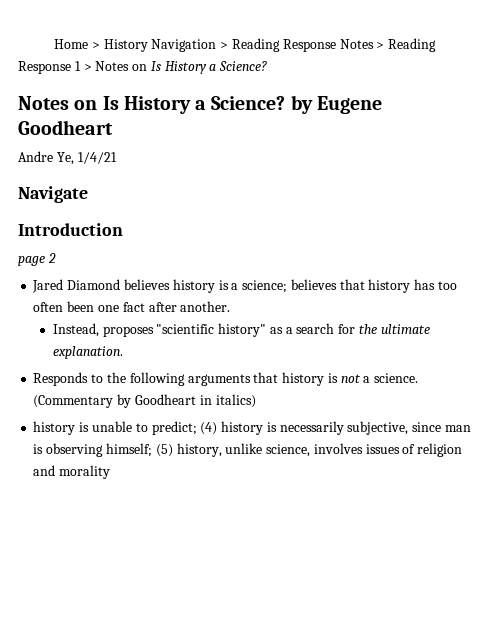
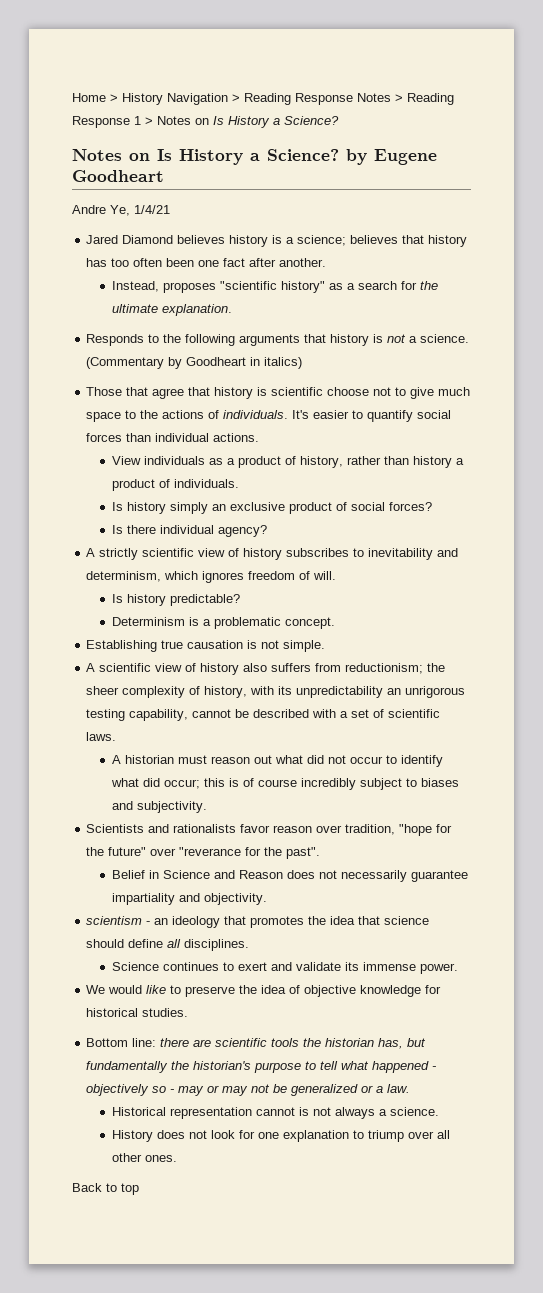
[18,186,88,203] [18,223,123,236] [18,253,56,266] // Navigate // Introduction // page 2 -> (170, 209) none
[33,421,471,435] [33,443,463,457] [33,465,111,479] history is unable to predict; (4) history is necessarily subjective, since man is observing himself; (5) history, unlike science, involves issues of religion and morality -> [86,387,471,399] [86,410,452,422] [86,433,260,442] [111,456,464,468] [111,479,239,491] [111,502,432,514] [111,525,267,537] [86,548,459,560] [86,571,337,583] [111,594,240,606] [111,617,335,629] [86,640,326,652] [86,663,446,675] [86,686,466,698] [86,709,441,721] [86,732,117,741] [111,755,443,767] [110,778,459,790] [111,801,207,813] [86,824,453,836] [86,847,321,859] [111,870,468,882] [111,893,267,905] [86,916,430,928] [86,939,250,951] [111,962,458,974] [86,985,442,997] [86,1008,189,1017] [86,1038,427,1049] [86,1061,438,1073] [86,1084,411,1096] [111,1107,439,1119] [111,1130,450,1142] [111,1153,177,1162] [72,1183,139,1195] Those that agree that history is scientific choose not to give much space to the actions of individuals. It's easier to quantify social forces than individual actions. // View individuals as a product of history, rather than history a product of individuals. // Is history simply an exclusive product of social forces? // Is there individual agency? // A strictly scientific view of history subscribes to inevitability and determinism, which ignores freedom of will. // Is history predictable? // Determinism is a problematic concept. // Establishing true causation is not simple. // A scientific view of history also suffers from reductionism; the sheer complexity of history, with its unpredictability an unrigorous testing capability, cannot be described with a set of scientific laws. // A historian must reason out what did not occur to identify what did occur; this is of course incredibly subject to biases and subjectivity. // Scientists and rationalists favor reason over tradition, "hope for the future" over "reverance for the past". // Belief in Science and Reason does not necessarily guarantee impartiality and objectivity. // scientism - an ideology that promotes the idea that science should define all disciplines. // Science continues to exert and validate its immense power. // We would like to preserve the idea of objective knowledge for historical studies. // Bottom line: there are scientific tools the historian has, but fundamentally the historian's purpose to tell what happened - objectively so - may or may not be generalized or a law. // Historical representation cannot is not always a science. // History does not look for one explanation to triump over all other ones. // Back to top

